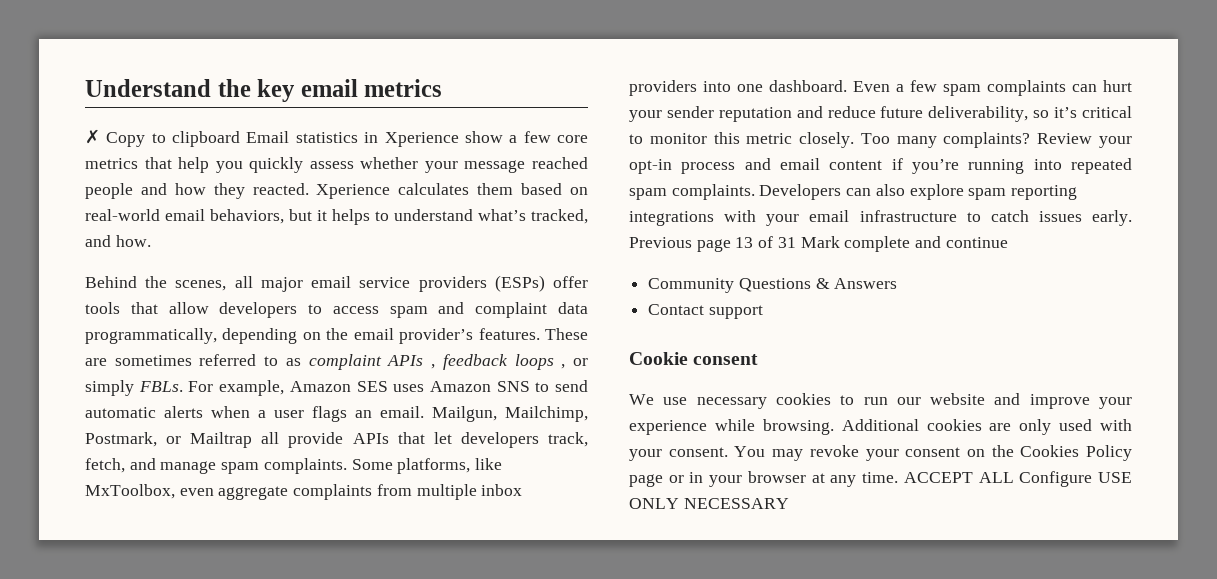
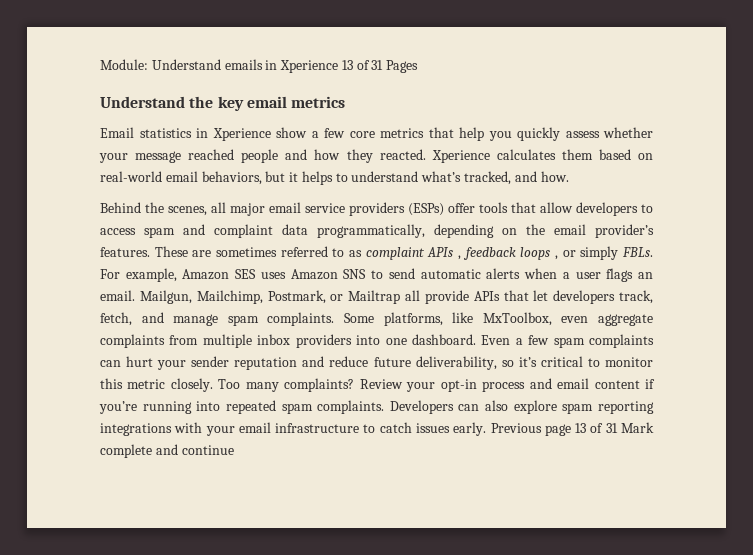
(85, 88) none -> [100,59,419,73] Module: Understand emails in Xperience 13 of 31 Pages //
[85,129,241,147] ✗ Copy to clipboard -> (346, 102) none
[648,278,898,293] [648,304,763,319] [629,352,759,365] [629,393,1132,409] [629,419,1132,435] [629,445,1132,461] [629,471,1132,487] [629,498,789,509] // Community Questions & Answers // Contact support // Cookie consent // We use necessary cookies to run our website and improve your experience while browsing. Additional cookies are only used with your consent. You may revoke your consent on the Cookies Policy page or in your browser at any time. ACCEPT ALL Configure USE ONLY NECESSARY -> (234, 450) none

